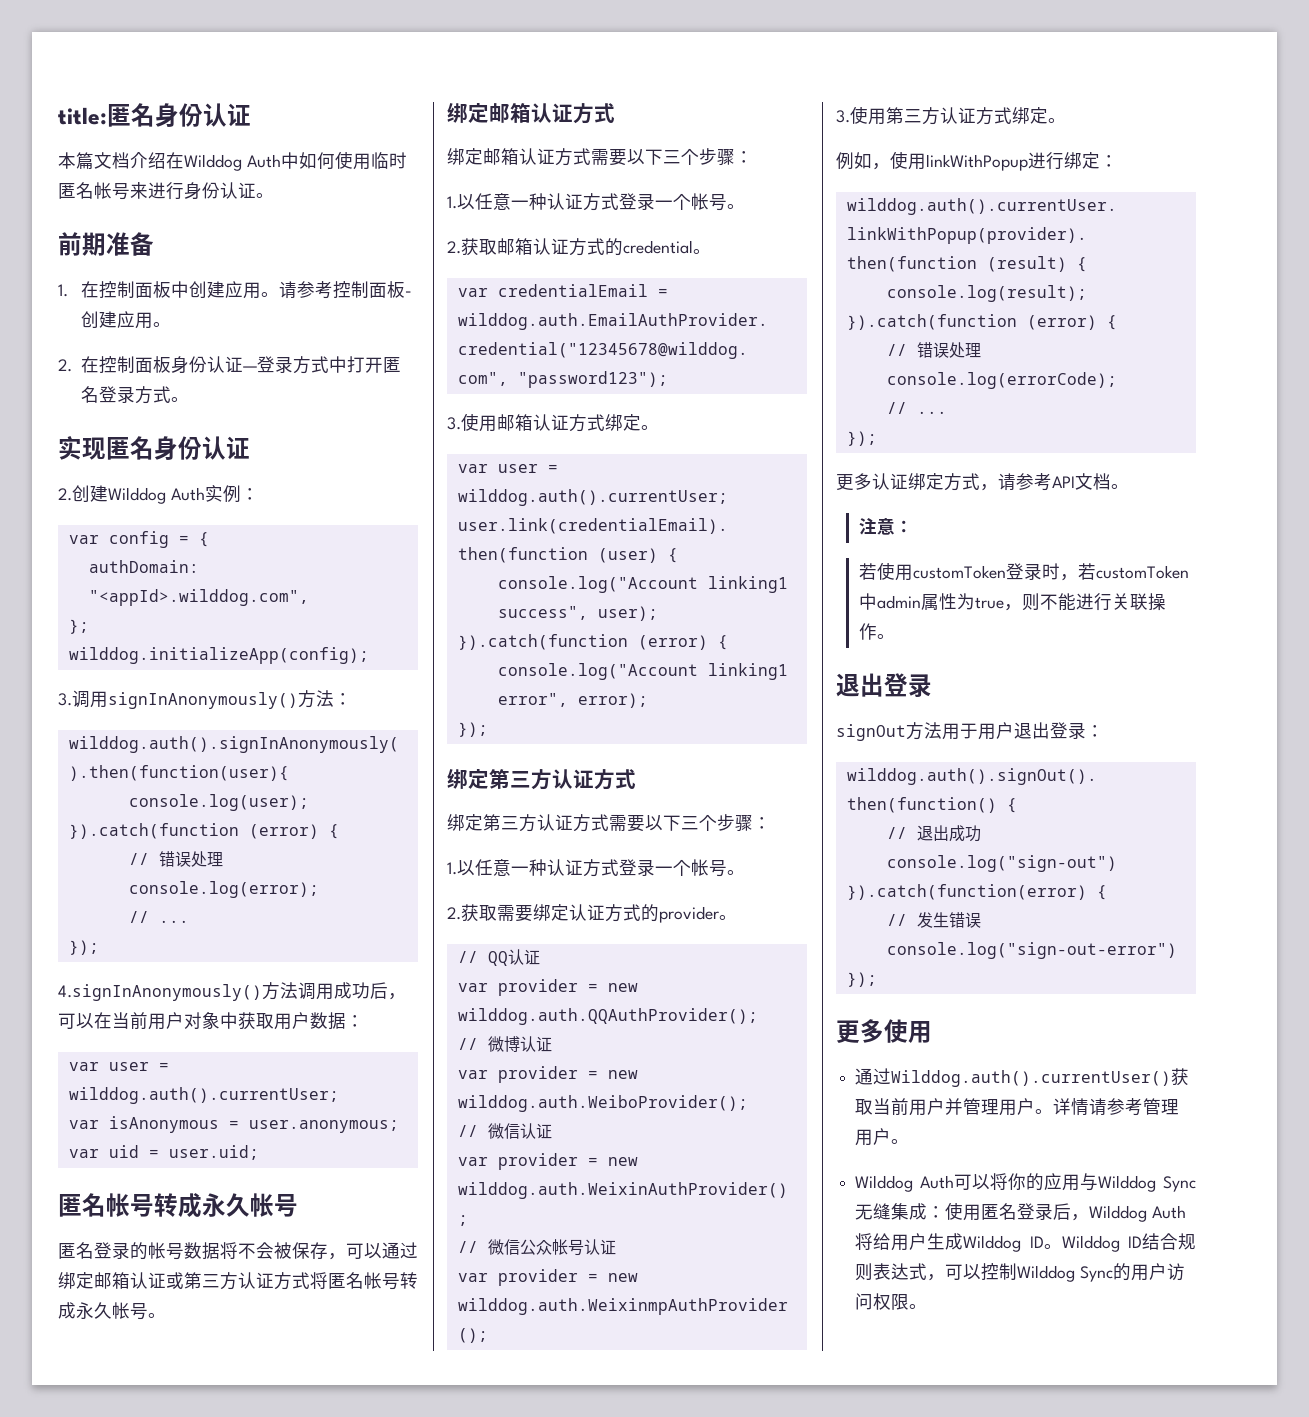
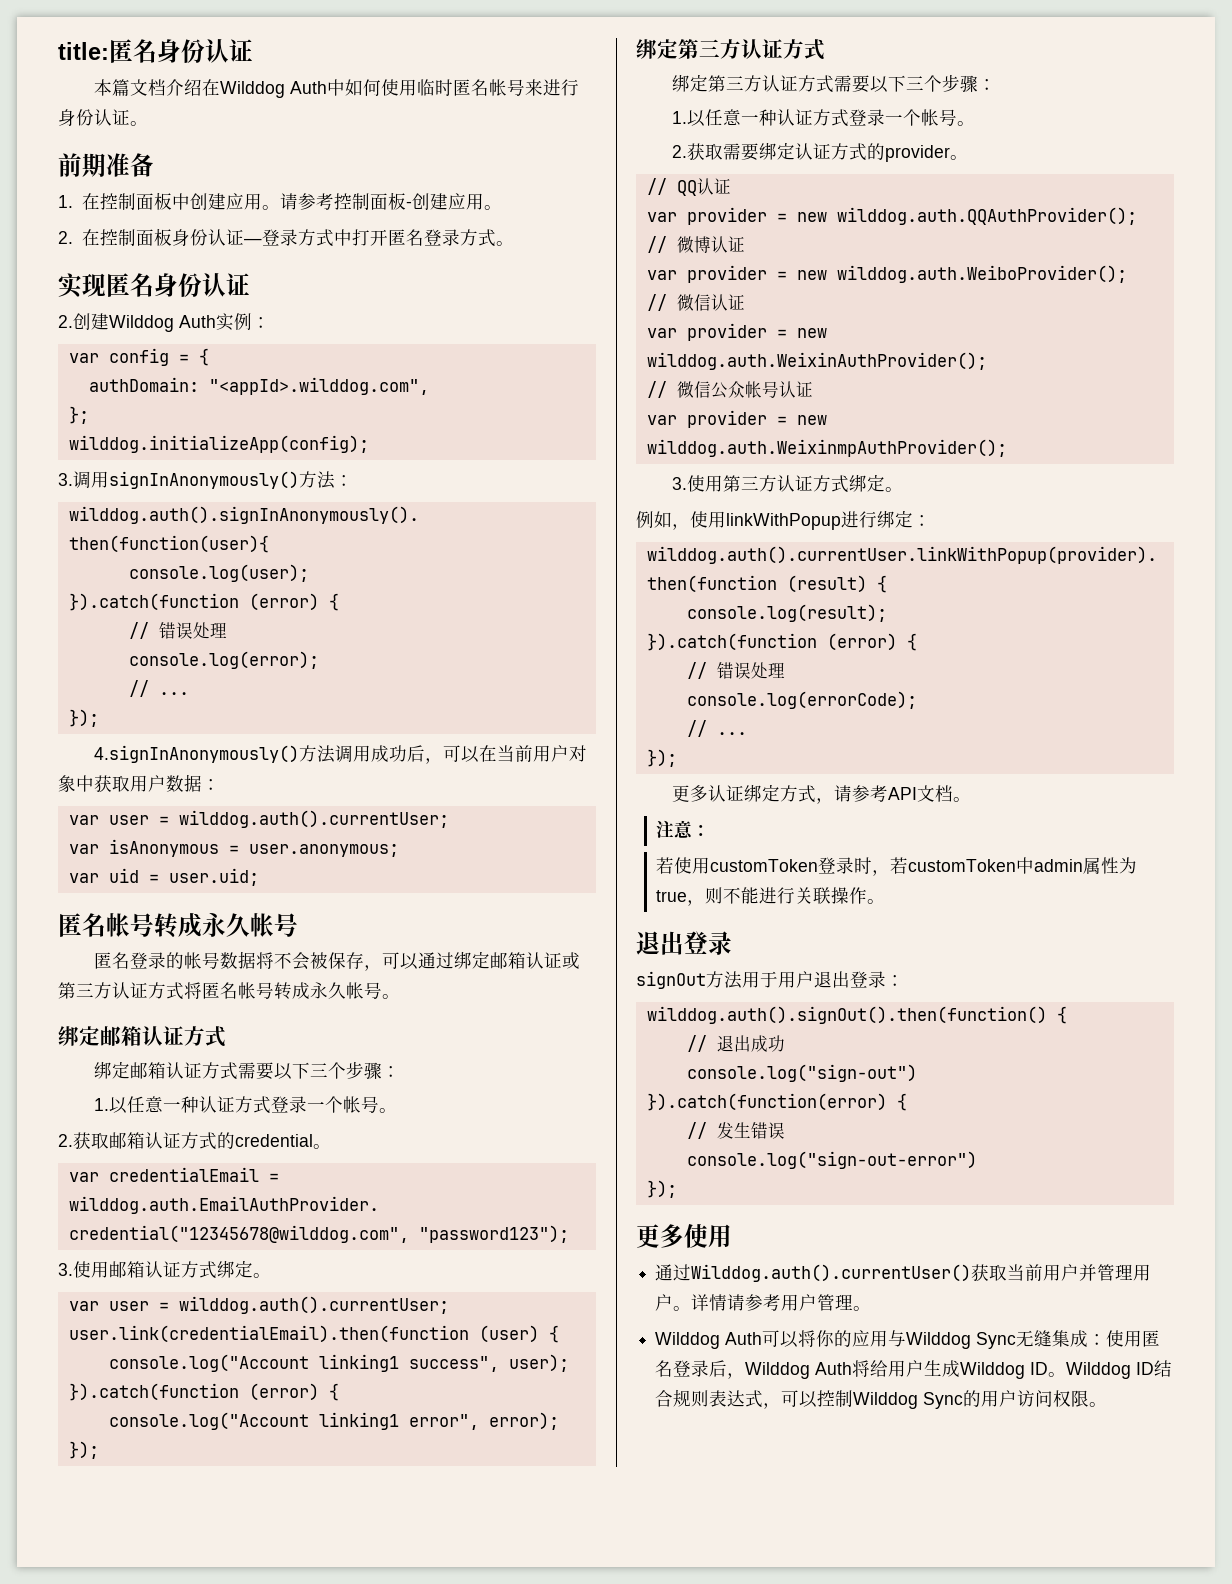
[1143,1098,1180,1115] [855,1128,892,1146] 管理用户 -> [781,1294,854,1311] 用户管理

